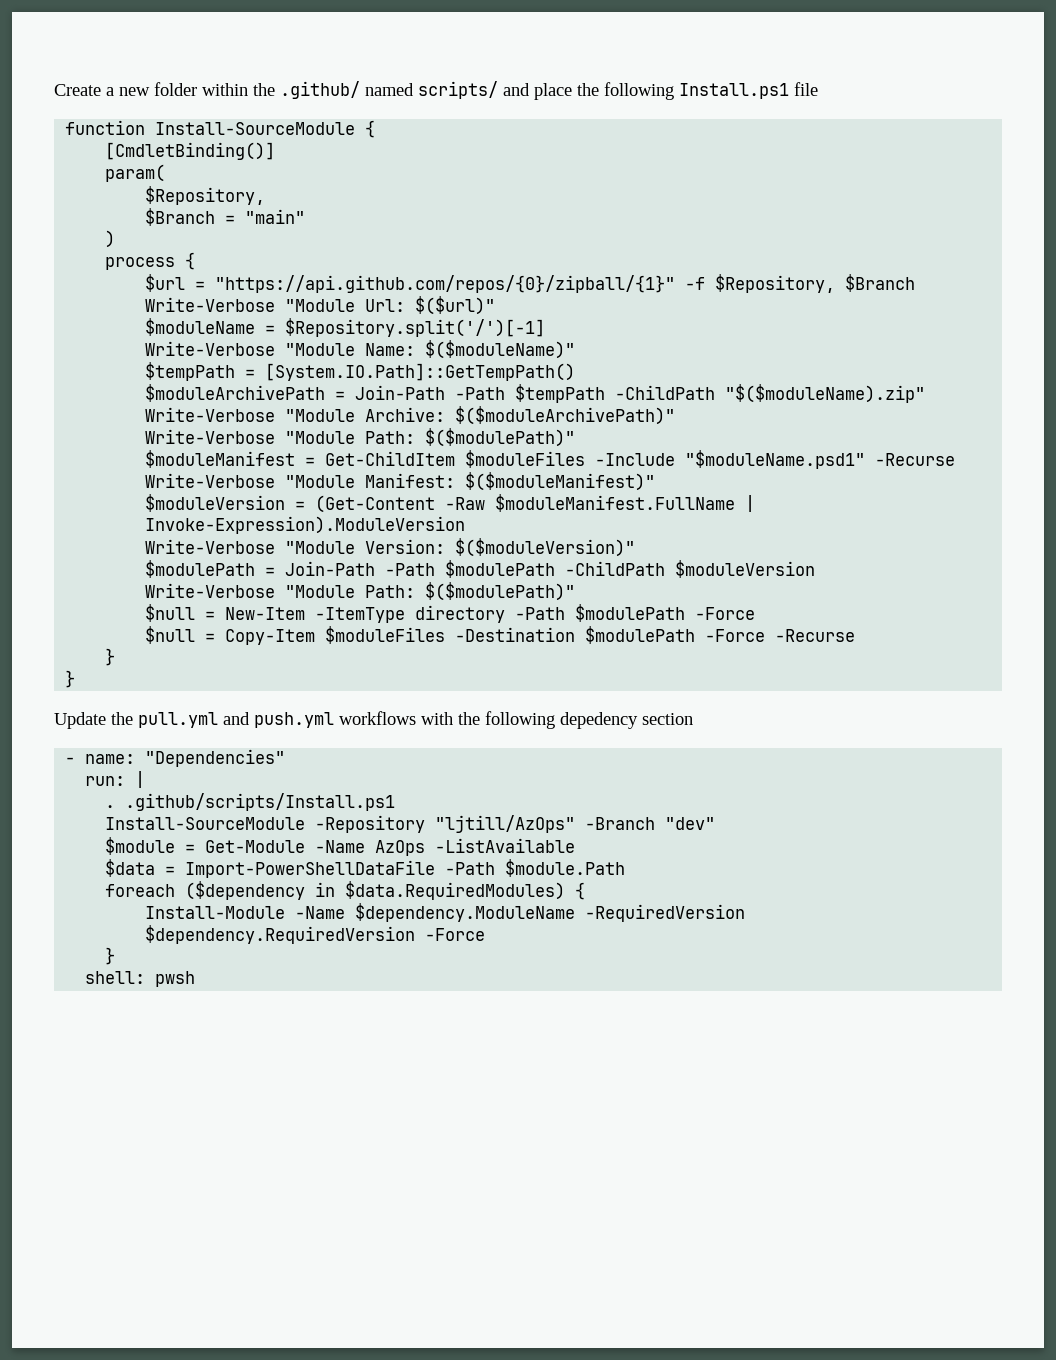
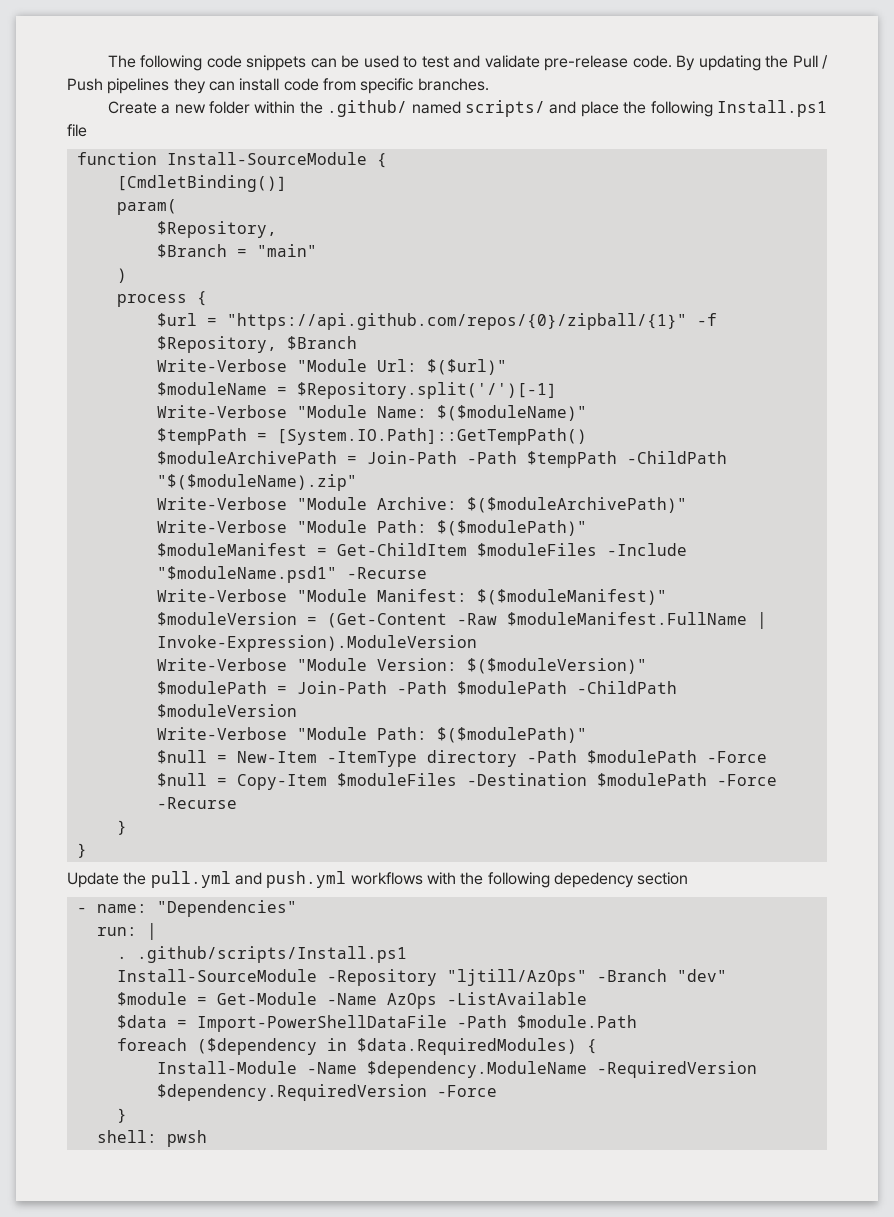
(54, 90) none -> [107,55,828,71] [67,78,489,94] The following code snippets can be used to test and validate pre-release code. By updating the Pull / Push pipelines they can install code from specific branches. //

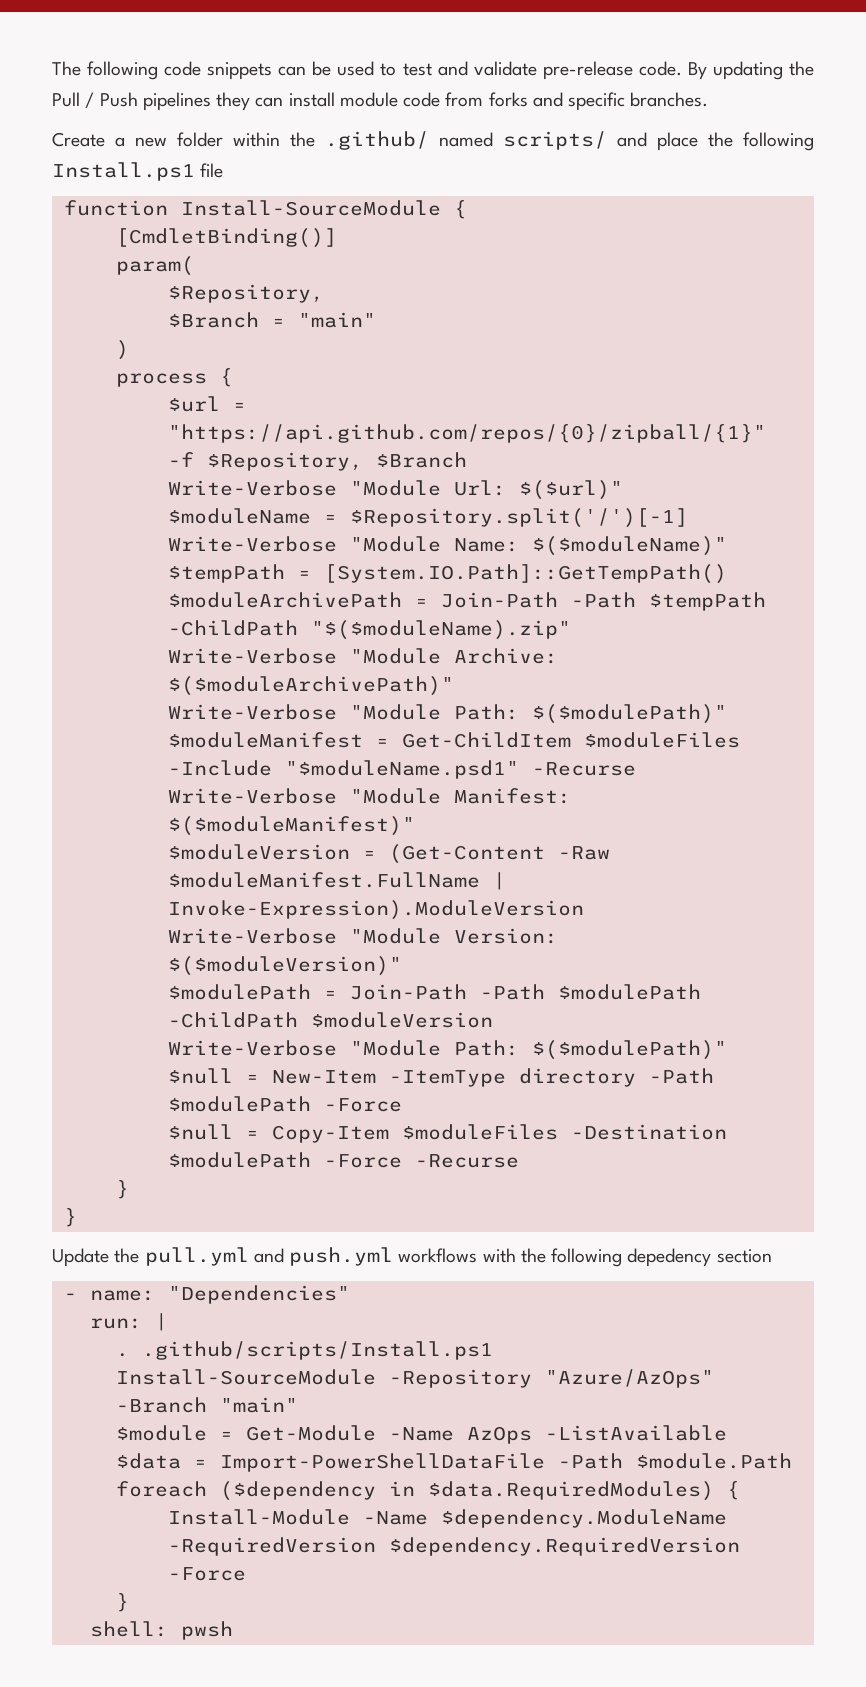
(280, 84) none -> [339,92,398,107] module
(356, 84) none -> [488,92,563,107] forks and
[446,969,727,986] "ljtill/AzOps" -Branch "dev" -> [544,1369,714,1388] [115,1397,298,1413] "Azure/AzOps" -Branch "main"

